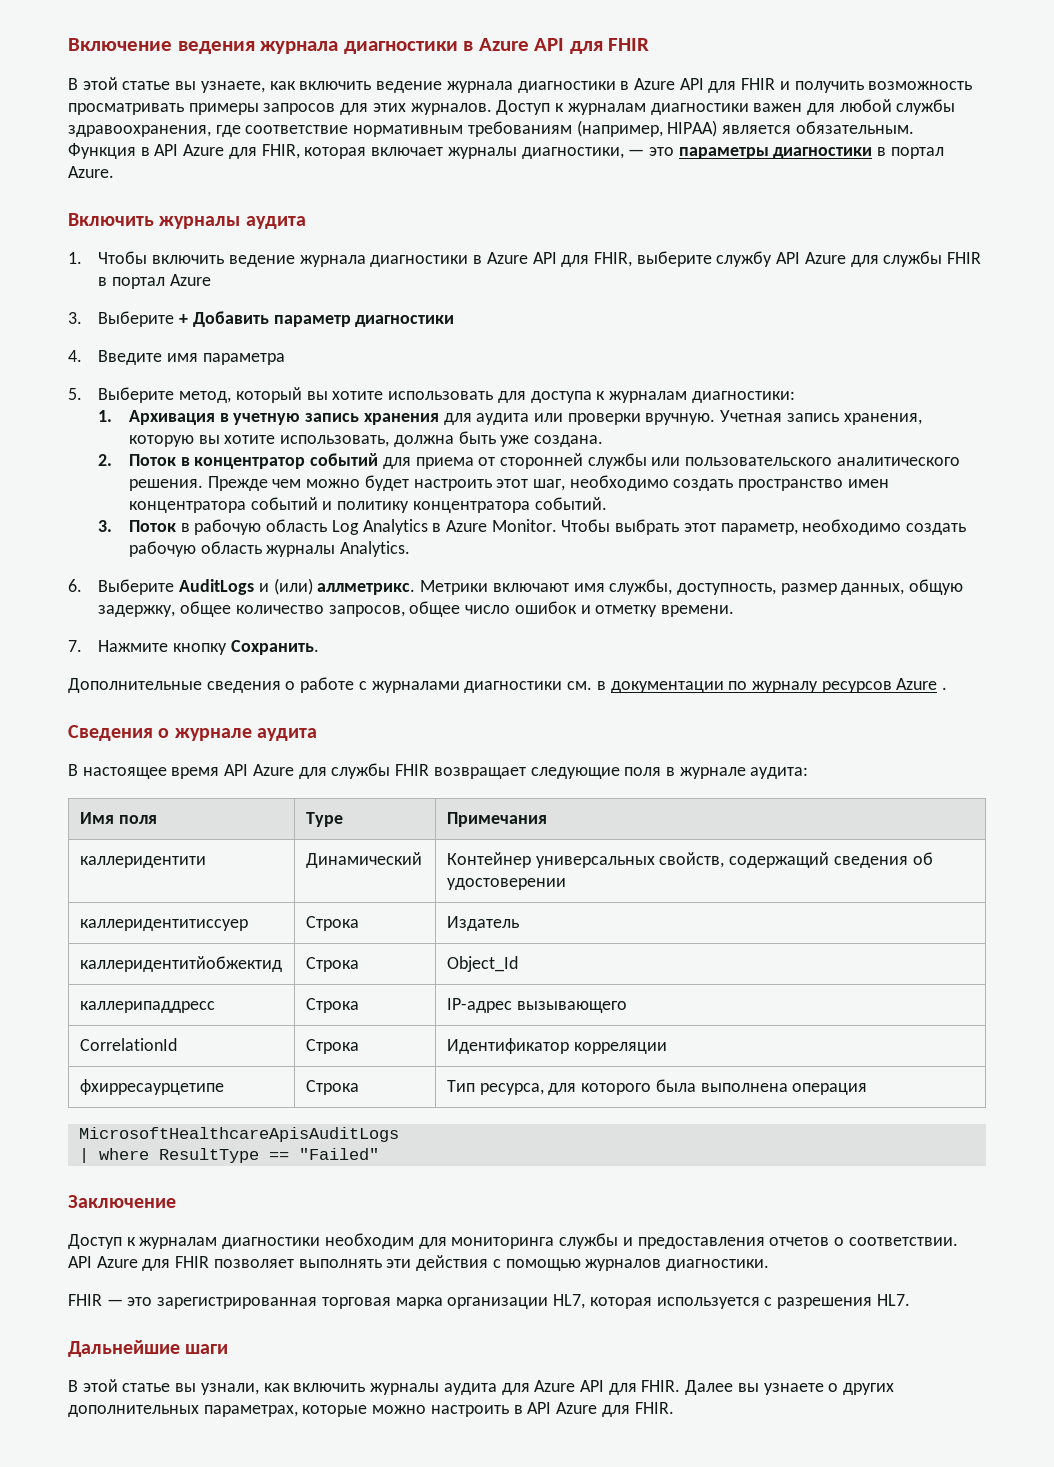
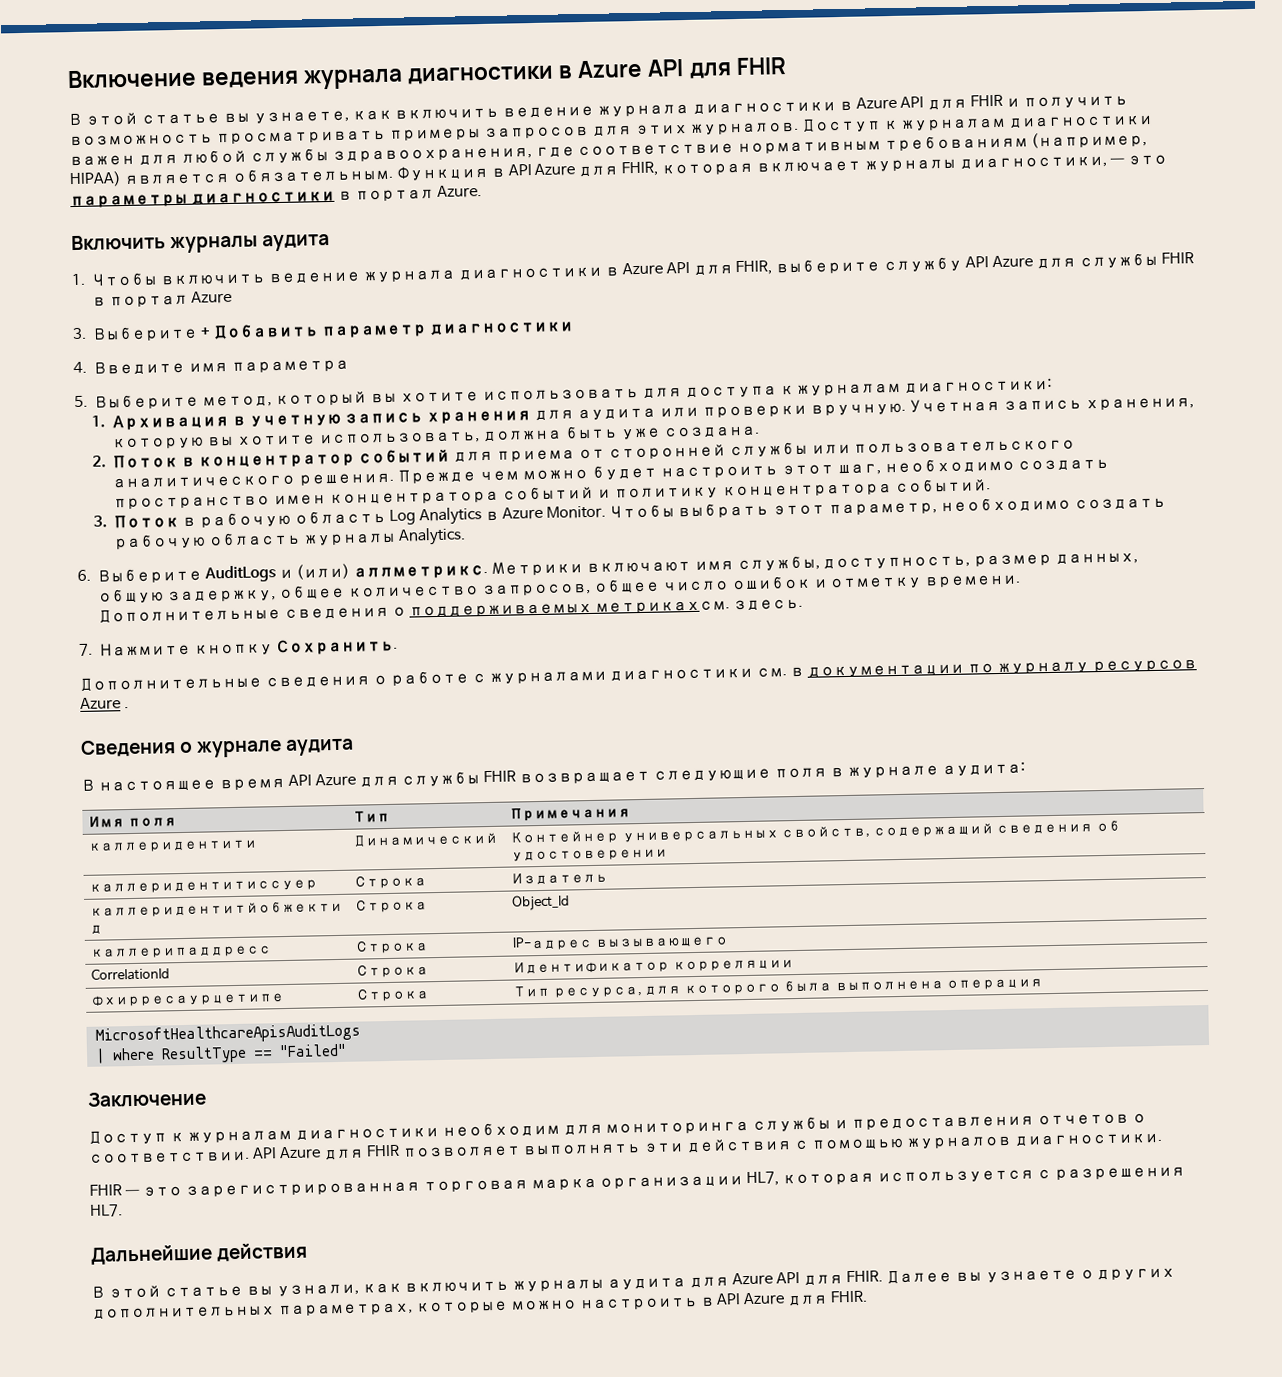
(734, 611) none -> [98,598,803,624] Дополнительные сведения о поддерживаемых метрикахсм. здесь.
[305,812,343,827] Type -> [353,809,391,823] Тип
[185,1344,229,1354] шаги -> [216,1242,309,1262] действия

